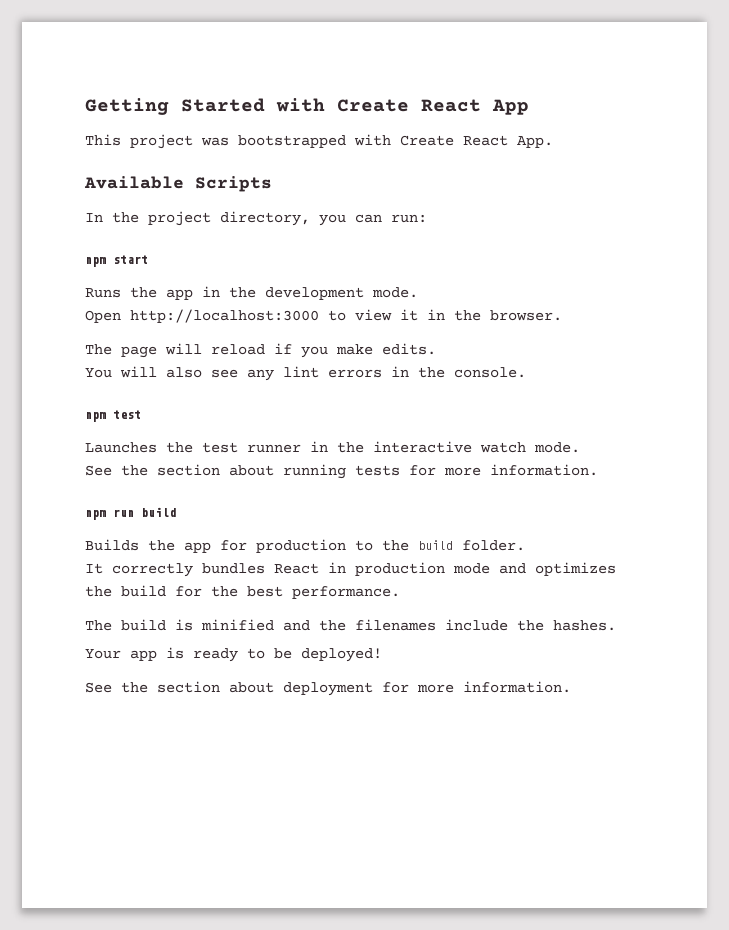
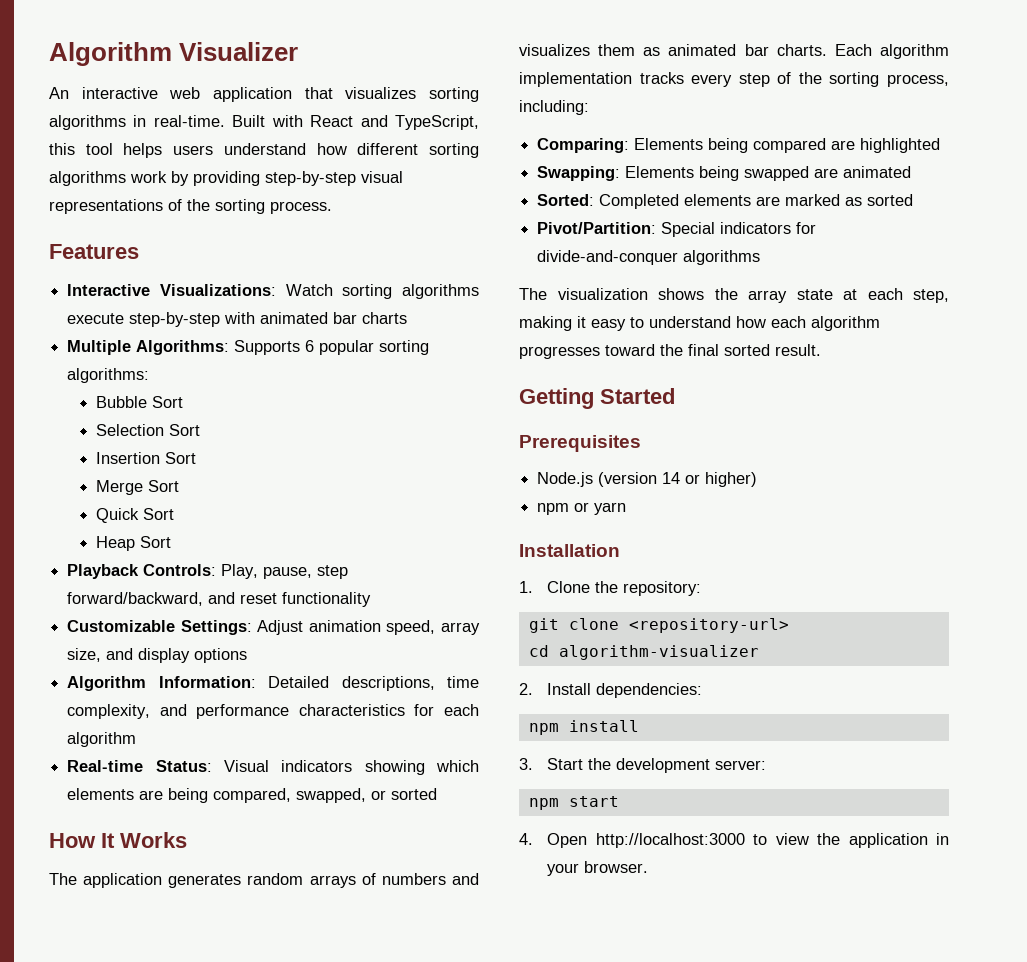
[85,98,529,115] [85,134,553,149] [84,176,272,192] [85,211,427,226] [85,255,148,267] [85,286,418,300] [85,309,562,323] [85,343,436,358] [85,366,526,381] [85,410,141,422] [85,441,580,453] [85,464,598,479] [85,507,176,520] [85,539,525,553] [85,562,616,577] [85,585,400,599] [85,619,616,631] [85,647,382,662] [85,681,571,696] Getting Started with Create React App // This project was bootstrapped with Create React App. // Available Scripts // In the project directory, you can run: // npm start // Runs the app in the development mode. // Open http://localhost:3000 to view it in the browser. // The page will reload if you make edits. // You will also see any lint errors in the console. // npm test // Launches the test runner in the interactive watch mode. // See the section about running tests for more information. // npm run build // Builds the app for production to the build folder. // It correctly bundles React in production mode and optimizes the build for the best performance. // The build is minified and the filenames include the hashes. // Your app is ready to be deployed! // See the section about deployment for more information. -> [49,42,299,66] [49,87,479,102] [49,115,479,130] [49,143,480,158] [49,171,403,186] [49,199,332,214] [49,244,139,259] [67,284,479,299] [67,312,408,327] [67,340,430,355] [67,368,150,383] [95,396,183,408] [95,424,200,436] [95,452,196,464] [95,480,179,495] [95,508,174,523] [95,536,171,551] [67,564,349,579] [67,592,372,607] [67,620,480,635] [67,648,248,663] [67,676,479,691] [67,704,479,719] [67,732,137,747] [67,760,479,775] [67,788,438,803] [49,832,187,848] [49,873,480,888] [519,44,949,59] [519,72,949,87] [519,100,589,115] [537,138,941,153] [537,166,912,181] [537,194,914,209] [537,222,817,237] [537,250,761,265] [519,288,949,303] [519,316,880,331] [519,344,821,359] [519,388,675,409] [519,435,641,452] [537,472,758,487] [537,502,627,515] [519,544,620,557] [519,581,702,596] [528,618,789,633] [528,645,759,660] [519,683,703,698] [528,720,639,735] [519,758,767,773] [528,796,619,810] [519,833,949,848] [547,861,649,876] Algorithm Visualizer // An interactive web application that visualizes sorting algorithms in real-time. Built with React and TypeScript, this tool helps users understand how different sorting algorithms work by providing step-by-step visual representations of the sorting process. // Features // Interactive Visualizations: Watch sorting algorithms execute step-by-step with animated bar charts // Multiple Algorithms: Supports 6 popular sorting algorithms: // Bubble Sort // Selection Sort // Insertion Sort // Merge Sort // Quick Sort // Heap Sort // Playback Controls: Play, pause, step forward/backward, and reset functionality // Customizable Settings: Adjust animation speed, array size, and display options // Algorithm Information: Detailed descriptions, time complexity, and performance characteristics for each algorithm // Real-time Status: Visual indicators showing which elements are being compared, swapped, or sorted // How It Works // The application generates random arrays of numbers and visualizes them as animated bar charts. Each algorithm implementation tracks every step of the sorting process, including: // Comparing: Elements being compared are highlighted // Swapping: Elements being swapped are animated // Sorted: Completed elements are marked as sorted // Pivot/Partition: Special indicators for divide-and-conquer algorithms // The visualization shows the array state at each step, making it easy to understand how each algorithm progresses toward the final sorted result. // Getting Started // Prerequisites // Node.js (version 14 or higher) // npm or yarn // Installation // 1. Clone the repository: // git clone <repository-url> // cd algorithm-visualizer // 2. Install dependencies: // npm install // 3. Start the development server: // npm start // 4. Open http://localhost:3000 to view the application in your browser.

